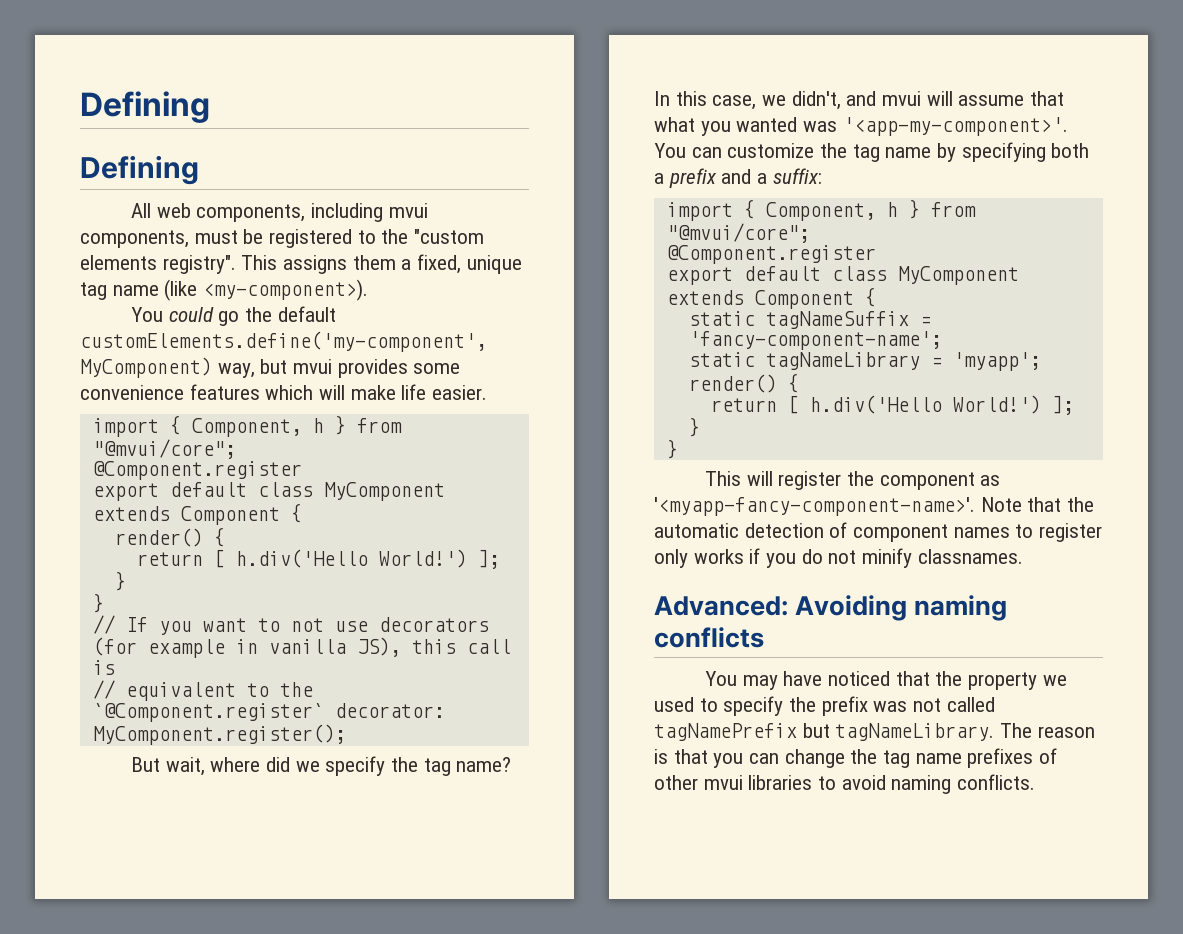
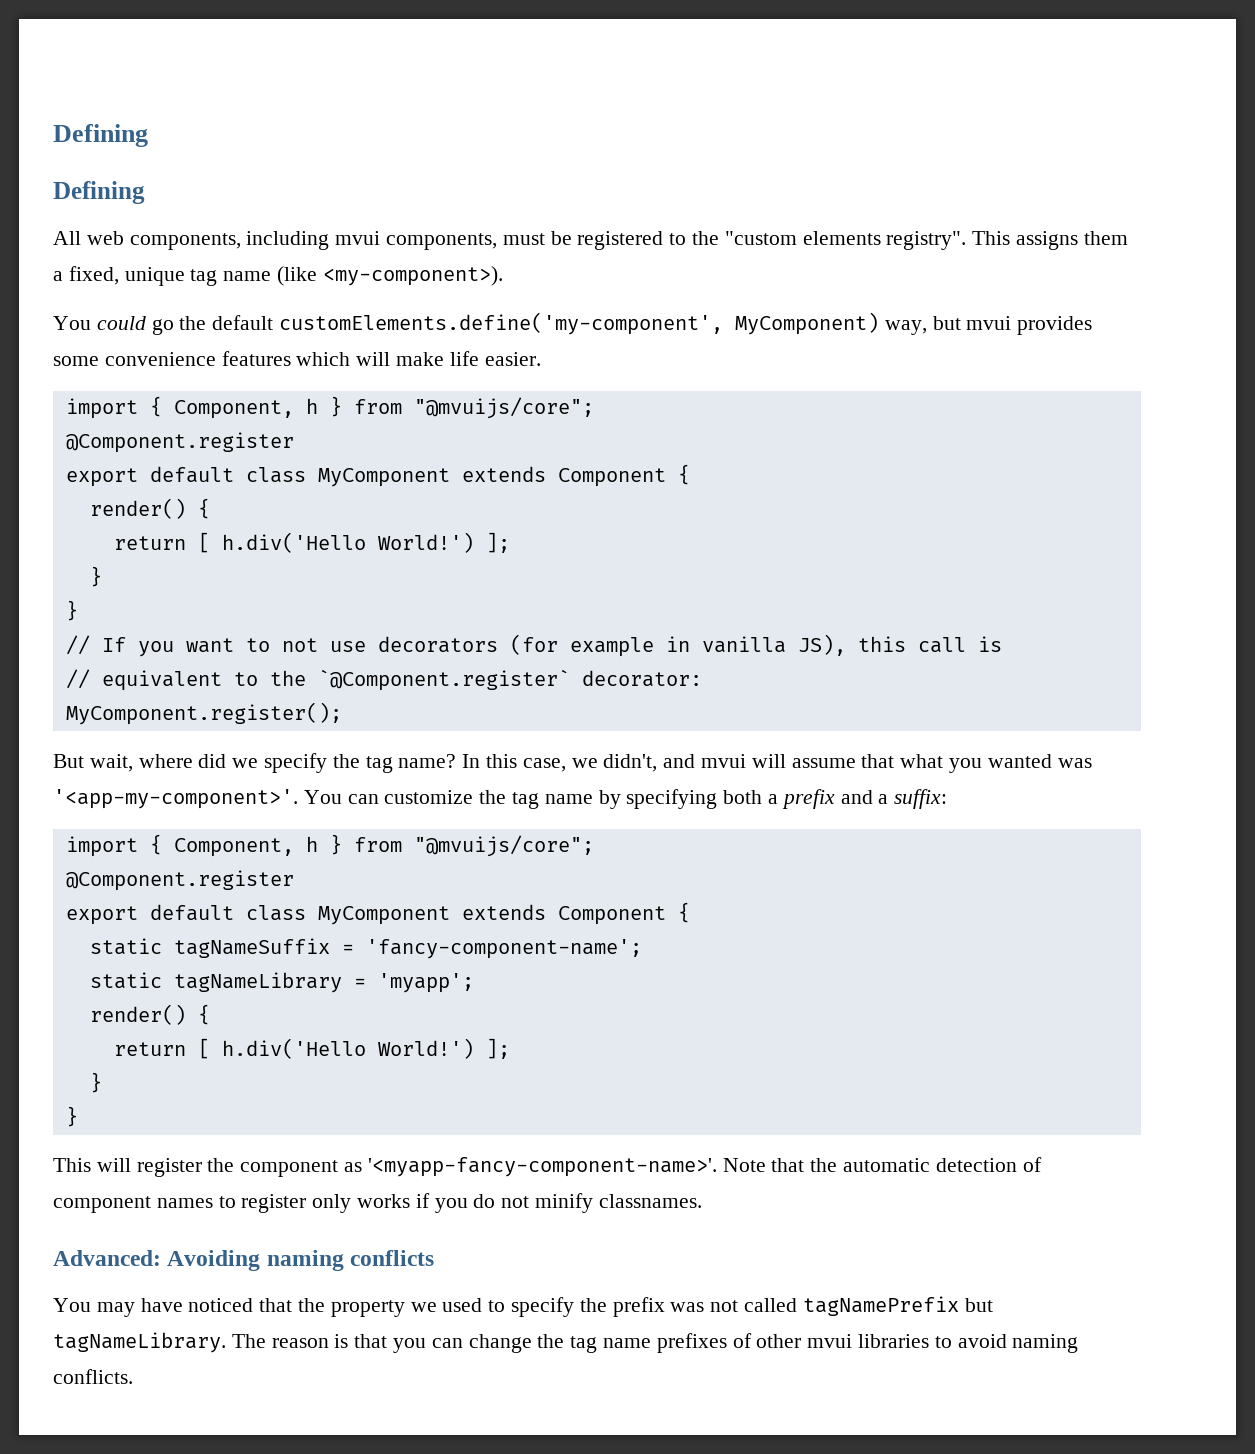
[92,439,236,459] "@mvui/core"; -> [413,397,594,419] "@mvuijs/core";
[666,223,810,243] "@mvui/core"; -> [413,835,594,857] "@mvuijs/core";

